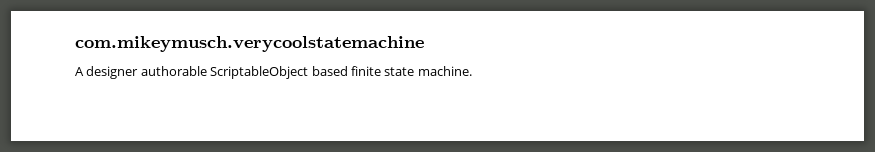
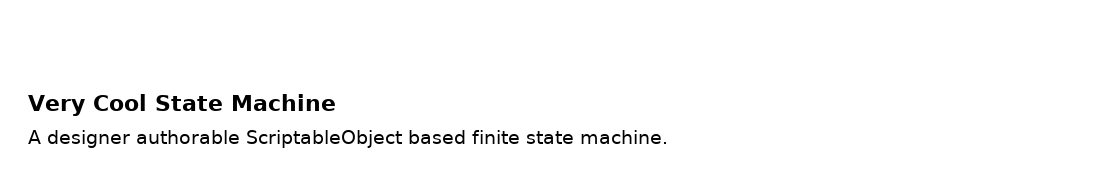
[75,36,424,52] com.mikeymusch.verycoolstatemachine -> [28,94,336,116] Very Cool State Machine

